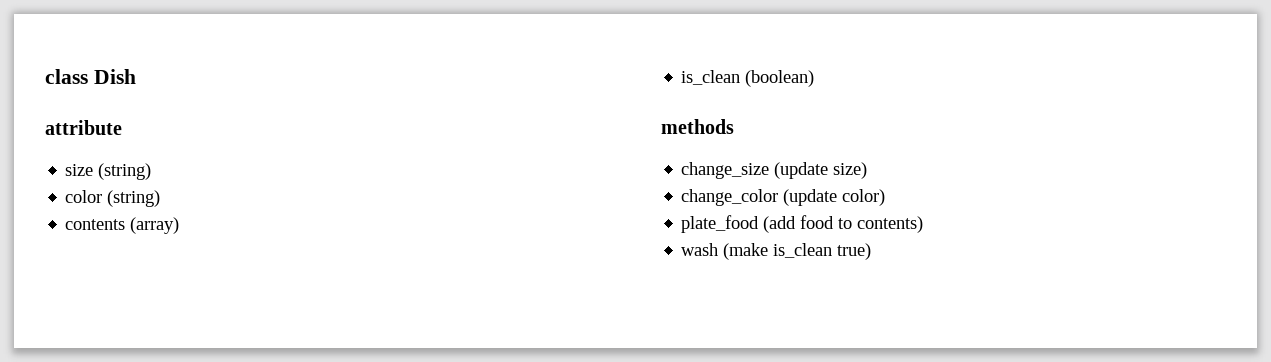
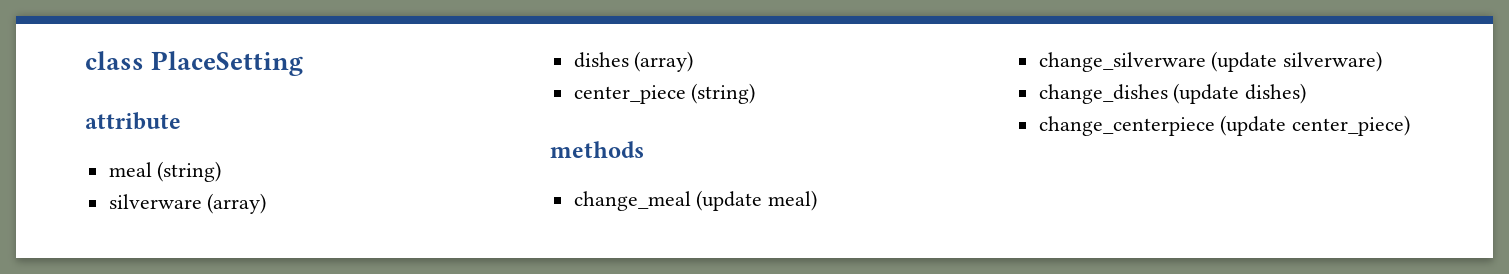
[93,69,136,84] Dish -> [151,51,304,76] PlaceSetting
[65,163,152,180] [65,190,161,207] [65,217,180,234] [681,70,815,87] [661,119,734,134] [681,162,868,179] [681,189,886,206] [681,215,924,233] [681,243,872,260] size (string) // color (string) // contents (array) // is_clean (boolean) // methods // change_size (update size) // change_color (update color) // plate_food (add food to contents) // wash (make is_clean true) -> [108,161,222,182] [108,193,267,214] [573,51,694,72] [573,83,756,104] [550,141,644,158] [573,190,818,211] [1038,51,1383,72] [1038,83,1307,104] [1038,115,1411,136] meal (string) // silverware (array) // dishes (array) // center_piece (string) // methods // change_meal (update meal) // change_silverware (update silverware) // change_dishes (update dishes) // change_centerpiece (update center_piece)

